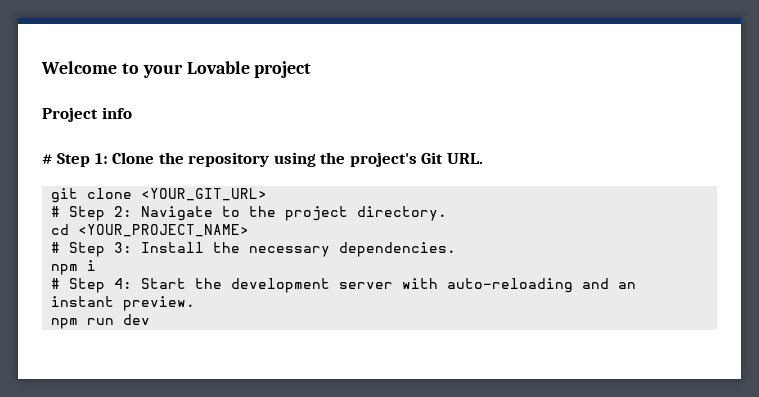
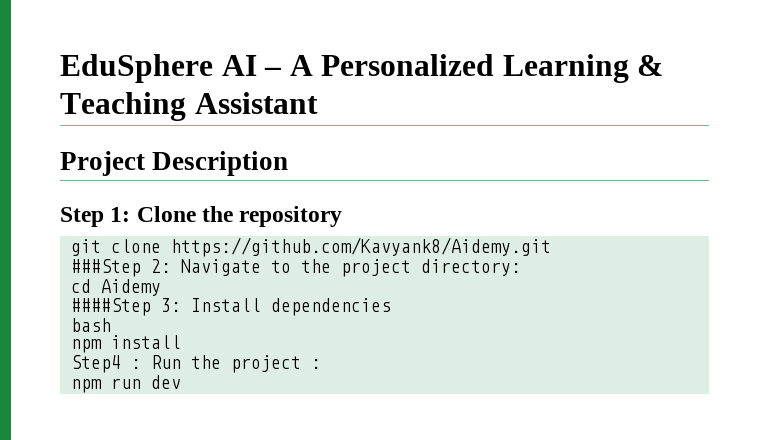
[41,61,312,78] Welcome to your Lovable project -> [60,54,664,83] [60,92,318,121] EduSphere AI – A Personalized Learning & Teaching Assistant
[101,107,132,119] [42,154,53,164] info // # -> [152,151,289,176] Description //
[273,152,483,167] using the project's Git URL. -> (343, 216) none
[141,188,268,201] [51,206,106,221] <YOUR_GIT_URL> // # Step -> [170,237,551,257] [70,259,141,277] https://github.com/Kavyank8/Aidemy.git // ###Step
[357,206,448,221] directory. -> [420,259,521,276] directory:
[78,224,250,237] [51,242,457,257] [51,260,97,275] [51,278,637,293] [51,296,196,311] <YOUR_PROJECT_NAME> // # Step 3: Install the necessary dependencies. // npm i // # Step 4: Start the development server with auto-reloading and an instant preview. -> [100,279,161,296] [70,298,391,316] [70,318,111,332] [70,335,181,353] [70,355,321,373] Aidemy // ####Step 3: Install dependencies // bash // npm install // Step4 : Run the project :

